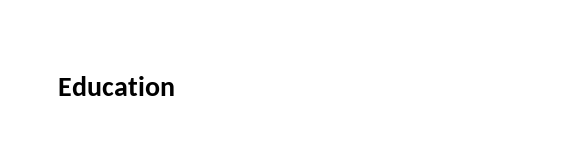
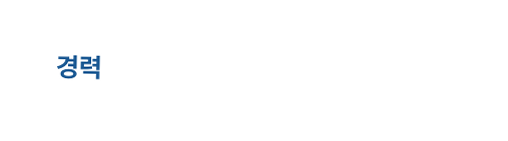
[58,76,175,96] Education -> [55,53,103,80] 경력

